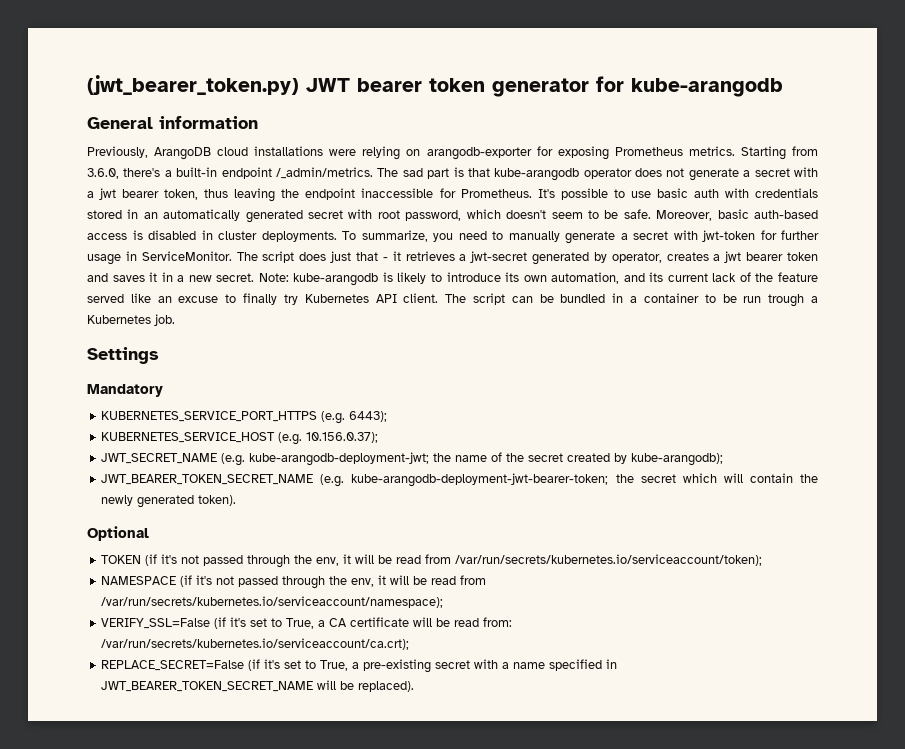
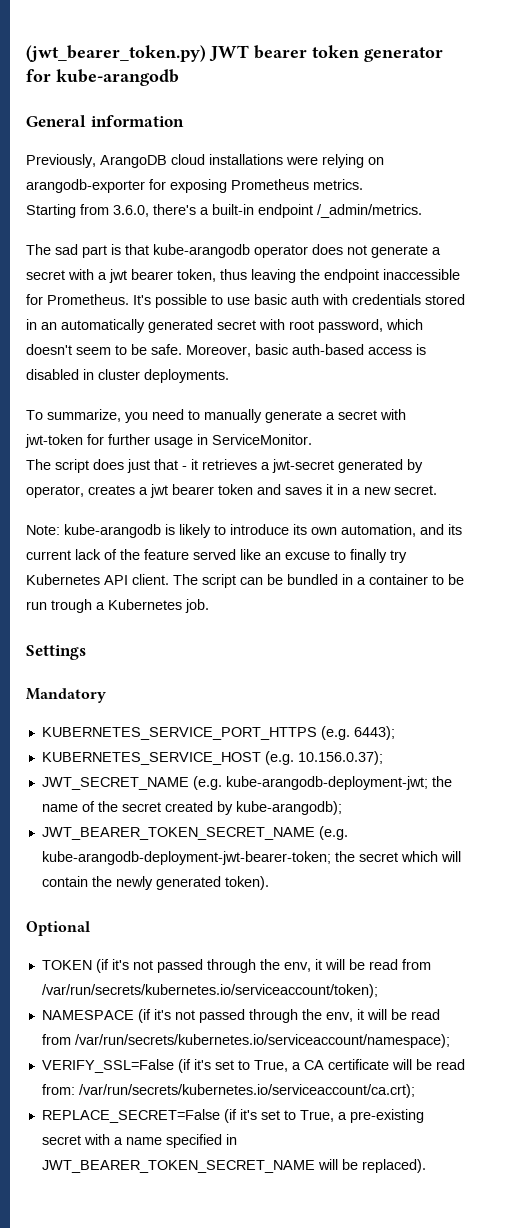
(735, 151) none -> (363, 184) //
(373, 173) none -> (422, 211) //
(337, 236) none -> (229, 376) //
(232, 256) none -> (312, 439) //
(255, 277) none -> (437, 490) //

